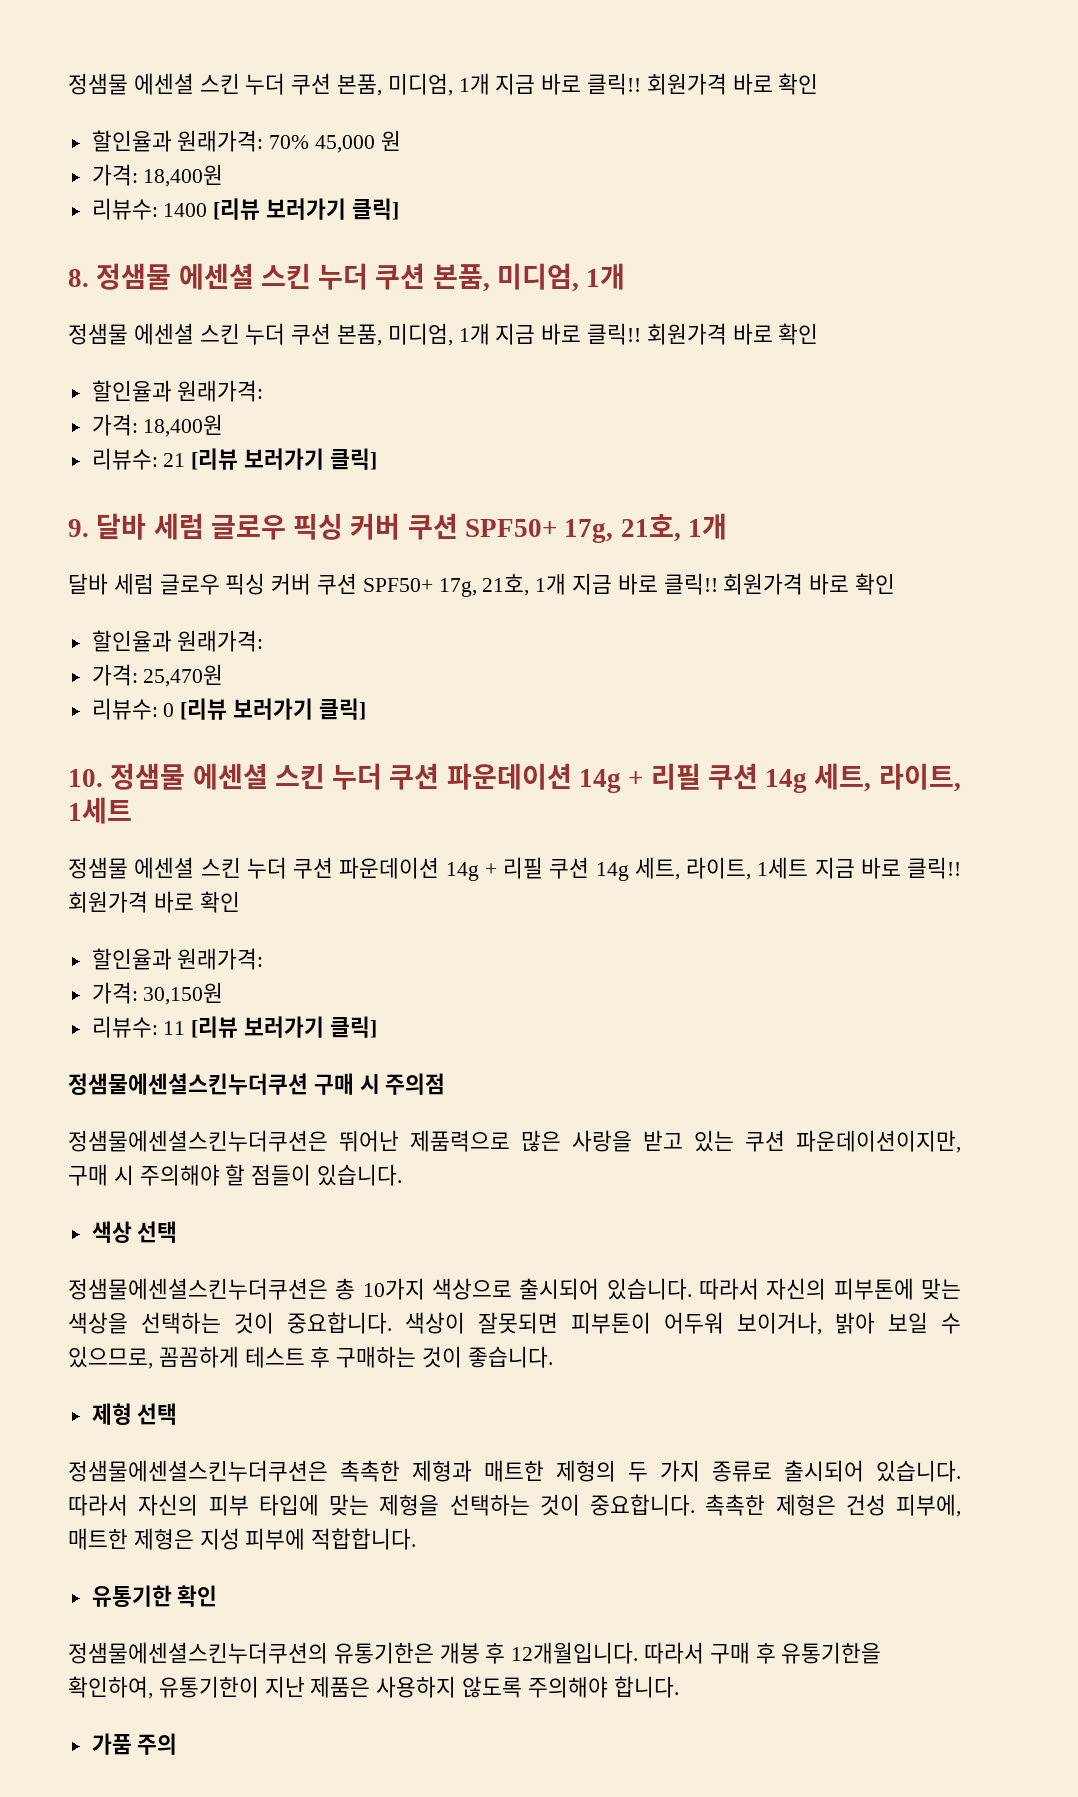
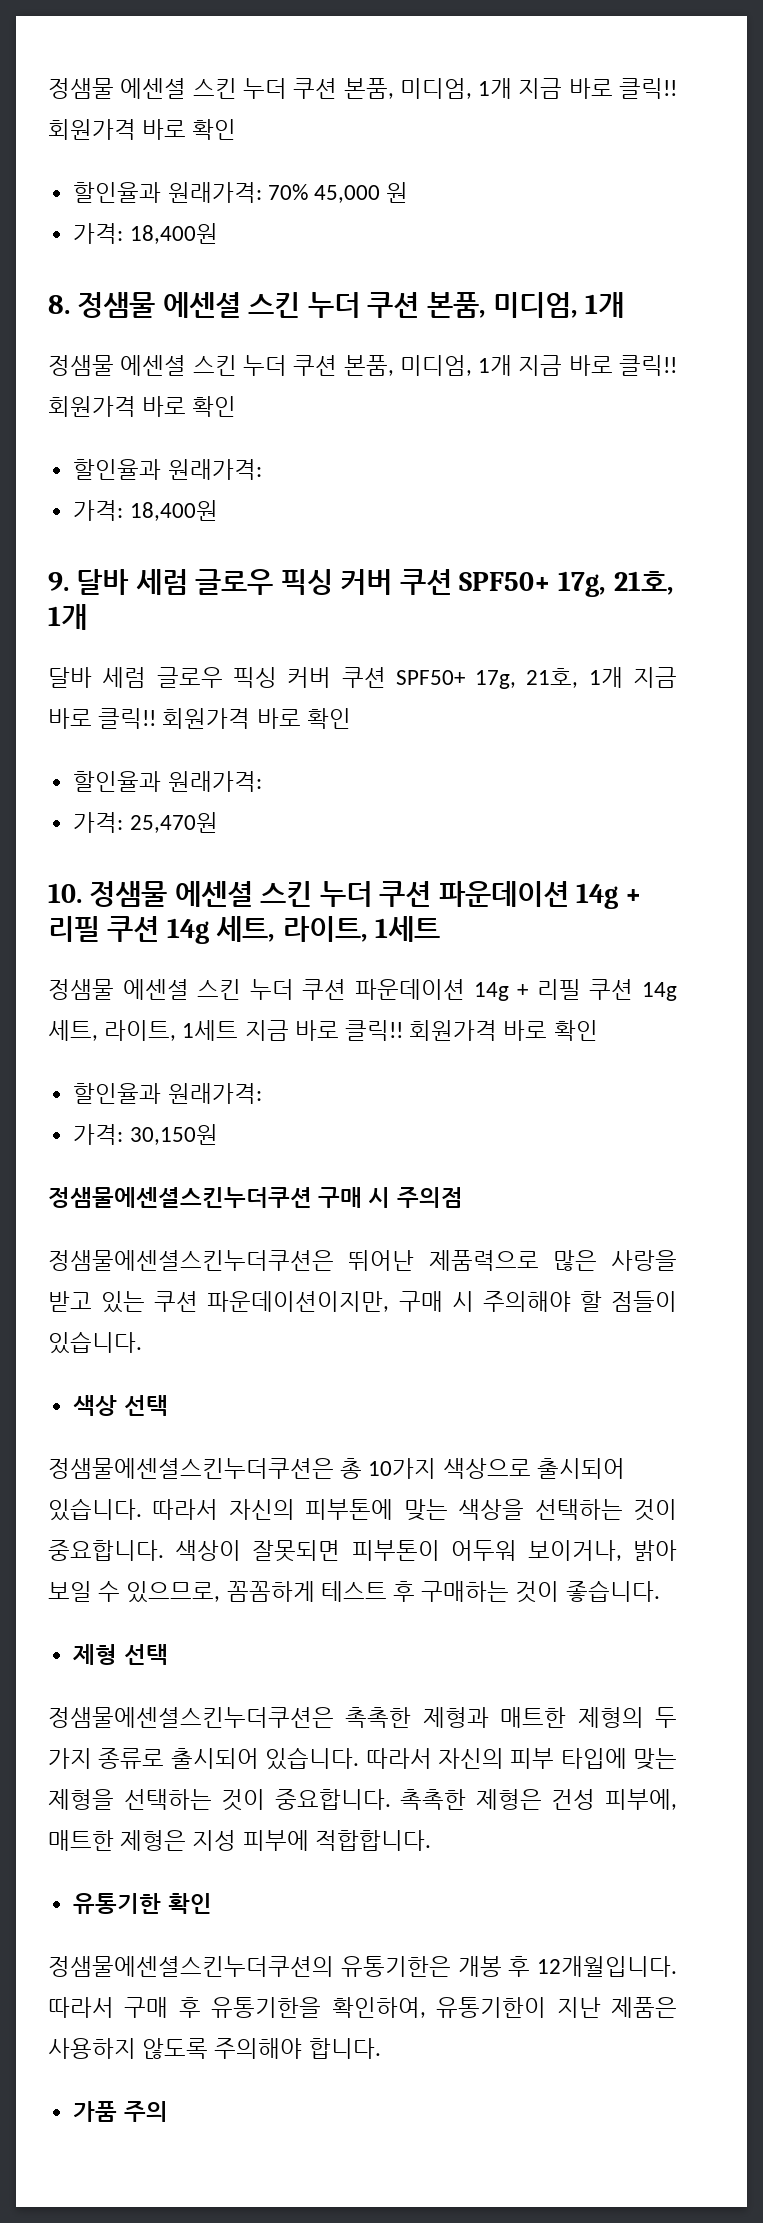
[91,198,399,220] // 리뷰수: 1400 [리뷰 보러가기 클릭] -> (218, 233) none
[91,448,377,470] // 리뷰수: 21 [리뷰 보러가기 클릭] -> (218, 510) none
[91,698,366,720] // 리뷰수: 0 [리뷰 보러가기 클릭] -> (218, 822) none
[91,1016,377,1038] // 리뷰수: 11 [리뷰 보러가기 클릭] -> (218, 1134) none

